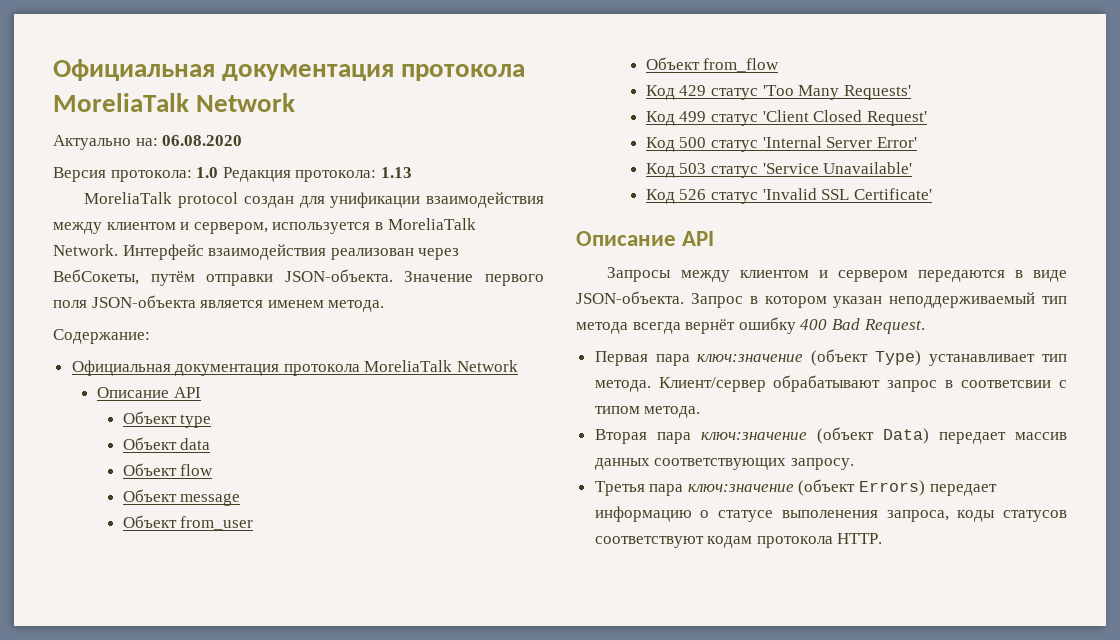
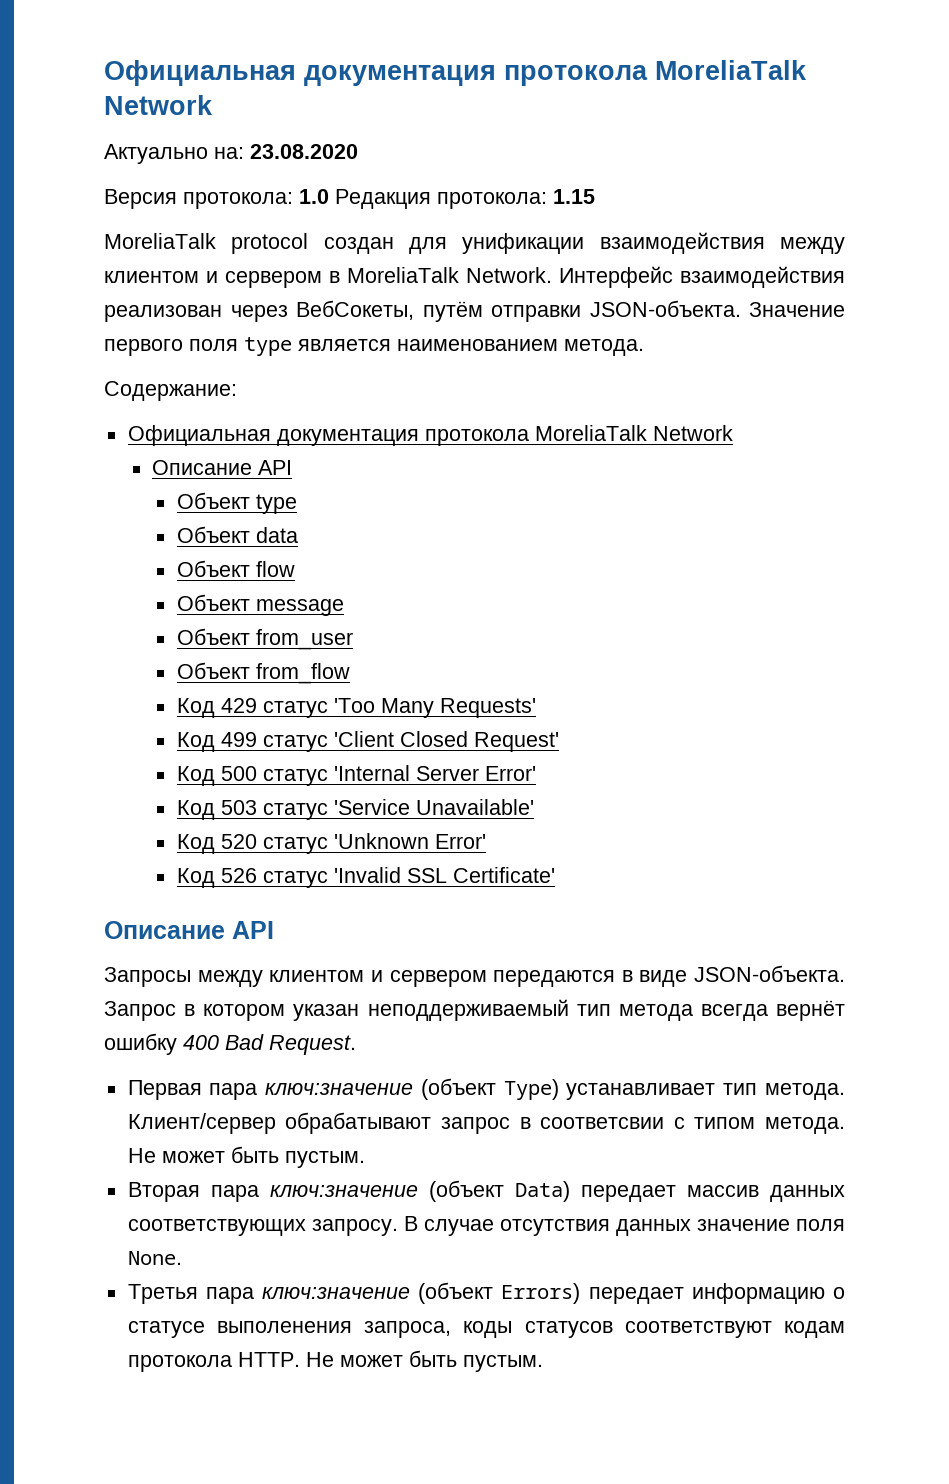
[162,135,243,146] 06.08.2020 -> [250,144,358,159] 23.08.2020
[380,167,412,178] 1.13 -> [553,189,595,204] 1.15
[193,222,371,234] сервером, используется -> [225,271,322,288] сервером
[91,295,324,308] JSON-объекта является именем -> [244,337,558,356] type является наименованием
(913, 168) none -> [176,833,486,854] // Код 520 статус 'Unknown Error'
(701, 412) none -> [127,1146,365,1168] Не может быть пустым.
(854, 464) none -> [403,1216,845,1236] [127,1251,182,1265] В случае отсутствия данных значение поля None.
(883, 538) none -> [305,1350,543,1372] Не может быть пустым.

